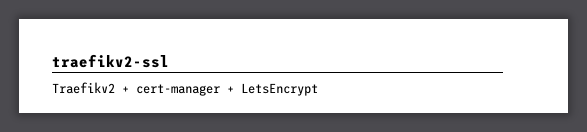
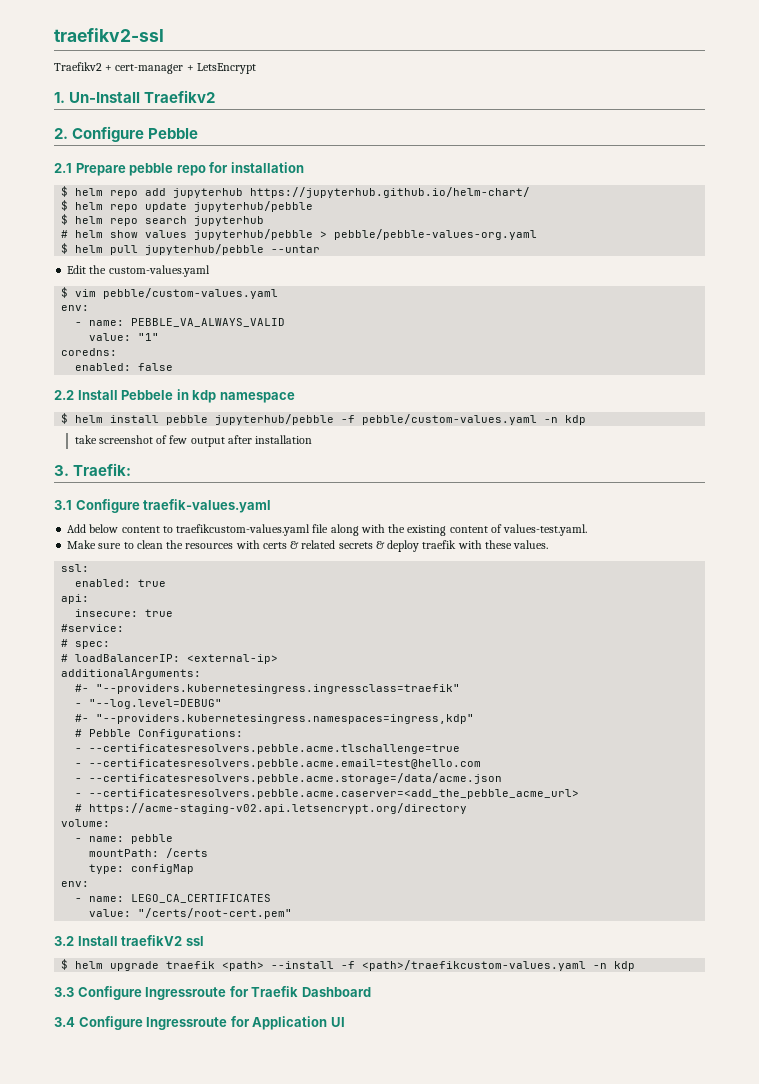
(318, 89) none -> [54,90,216,103] [54,126,199,142] [54,162,304,176] [61,186,531,198] [61,200,314,212] [61,214,265,226] [61,229,538,240] [61,243,321,255] [67,265,210,277] [61,287,279,299] [61,305,90,311] [75,318,286,327] [89,333,160,341] [61,348,118,356] [75,363,174,371] [54,389,295,403] [61,413,587,425] [74,435,313,447] [54,463,132,476] [54,499,272,513] [67,524,588,536] [67,540,549,552] [61,564,90,572] [75,579,167,587] [61,594,90,604] [75,609,174,617] [61,624,125,632] [61,639,111,649] [61,654,279,664] [61,669,202,679] [75,684,461,694] [75,699,223,709] [75,714,475,724] [75,729,244,739] [75,744,461,754] [75,759,482,769] [75,773,503,784] [75,789,580,799] [75,803,468,814] [61,819,111,827] [75,834,174,844] [89,848,209,858] [89,864,195,874] [61,881,90,887] [75,894,272,903] [89,908,293,919] [54,935,204,946] [61,959,636,971] [54,986,371,1000] [54,1016,345,1030] // 1. Un-Install Traefikv2 // 2. Configure Pebble // 2.1 Prepare pebble repo for installation // $ helm repo add jupyterhub https://jupyterhub.github.io/helm-chart/ // $ helm repo update jupyterhub/pebble // $ helm repo search jupyterhub // # helm show values jupyterhub/pebble > pebble/pebble-values-org.yaml // $ helm pull jupyterhub/pebble --untar // Edit the custom-values.yaml // $ vim pebble/custom-values.yaml // env: // - name: PEBBLE_VA_ALWAYS_VALID // value: "1" // coredns: // enabled: false // 2.2 Install Pebbele in kdp namespace // $ helm install pebble jupyterhub/pebble -f pebble/custom-values.yaml -n kdp // take screenshot of few output after installation // 3. Traefik: // 3.1 Configure traefik-values.yaml // Add below content to traefikcustom-values.yaml file along with the existing content of values-test.yaml. // Make sure to clean the resources with certs & related secrets & deploy traefik with these values. // ssl: // enabled: true // api: // insecure: true // #service: // # spec: // # loadBalancerIP: <external-ip> // additionalArguments: // #- "--providers.kubernetesingress.ingressclass=traefik" // - "--log.level=DEBUG" // #- "--providers.kubernetesingress.namespaces=ingress,kdp" // # Pebble Configurations: // - --certificatesresolvers.pebble.acme.tlschallenge=true // - --certificatesresolvers.pebble.acme.email=test@hello.com // - --certificatesresolvers.pebble.acme.storage=/data/acme.json // - --certificatesresolvers.pebble.acme.caserver=<add_the_pebble_acme_url> // # https://acme-staging-v02.api.letsencrypt.org/directory // volume: // - name: pebble // mountPath: /certs // type: configMap // env: // - name: LEGO_CA_CERTIFICATES // value: "/certs/root-cert.pem" // 3.2 Install traefikV2 ssl // $ helm upgrade traefik <path> --install -f <path>/traefikcustom-values.yaml -n kdp // 3.3 Configure Ingressroute for Traefik Dashboard // 3.4 Configure Ingressroute for Application UI

